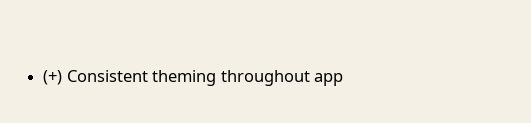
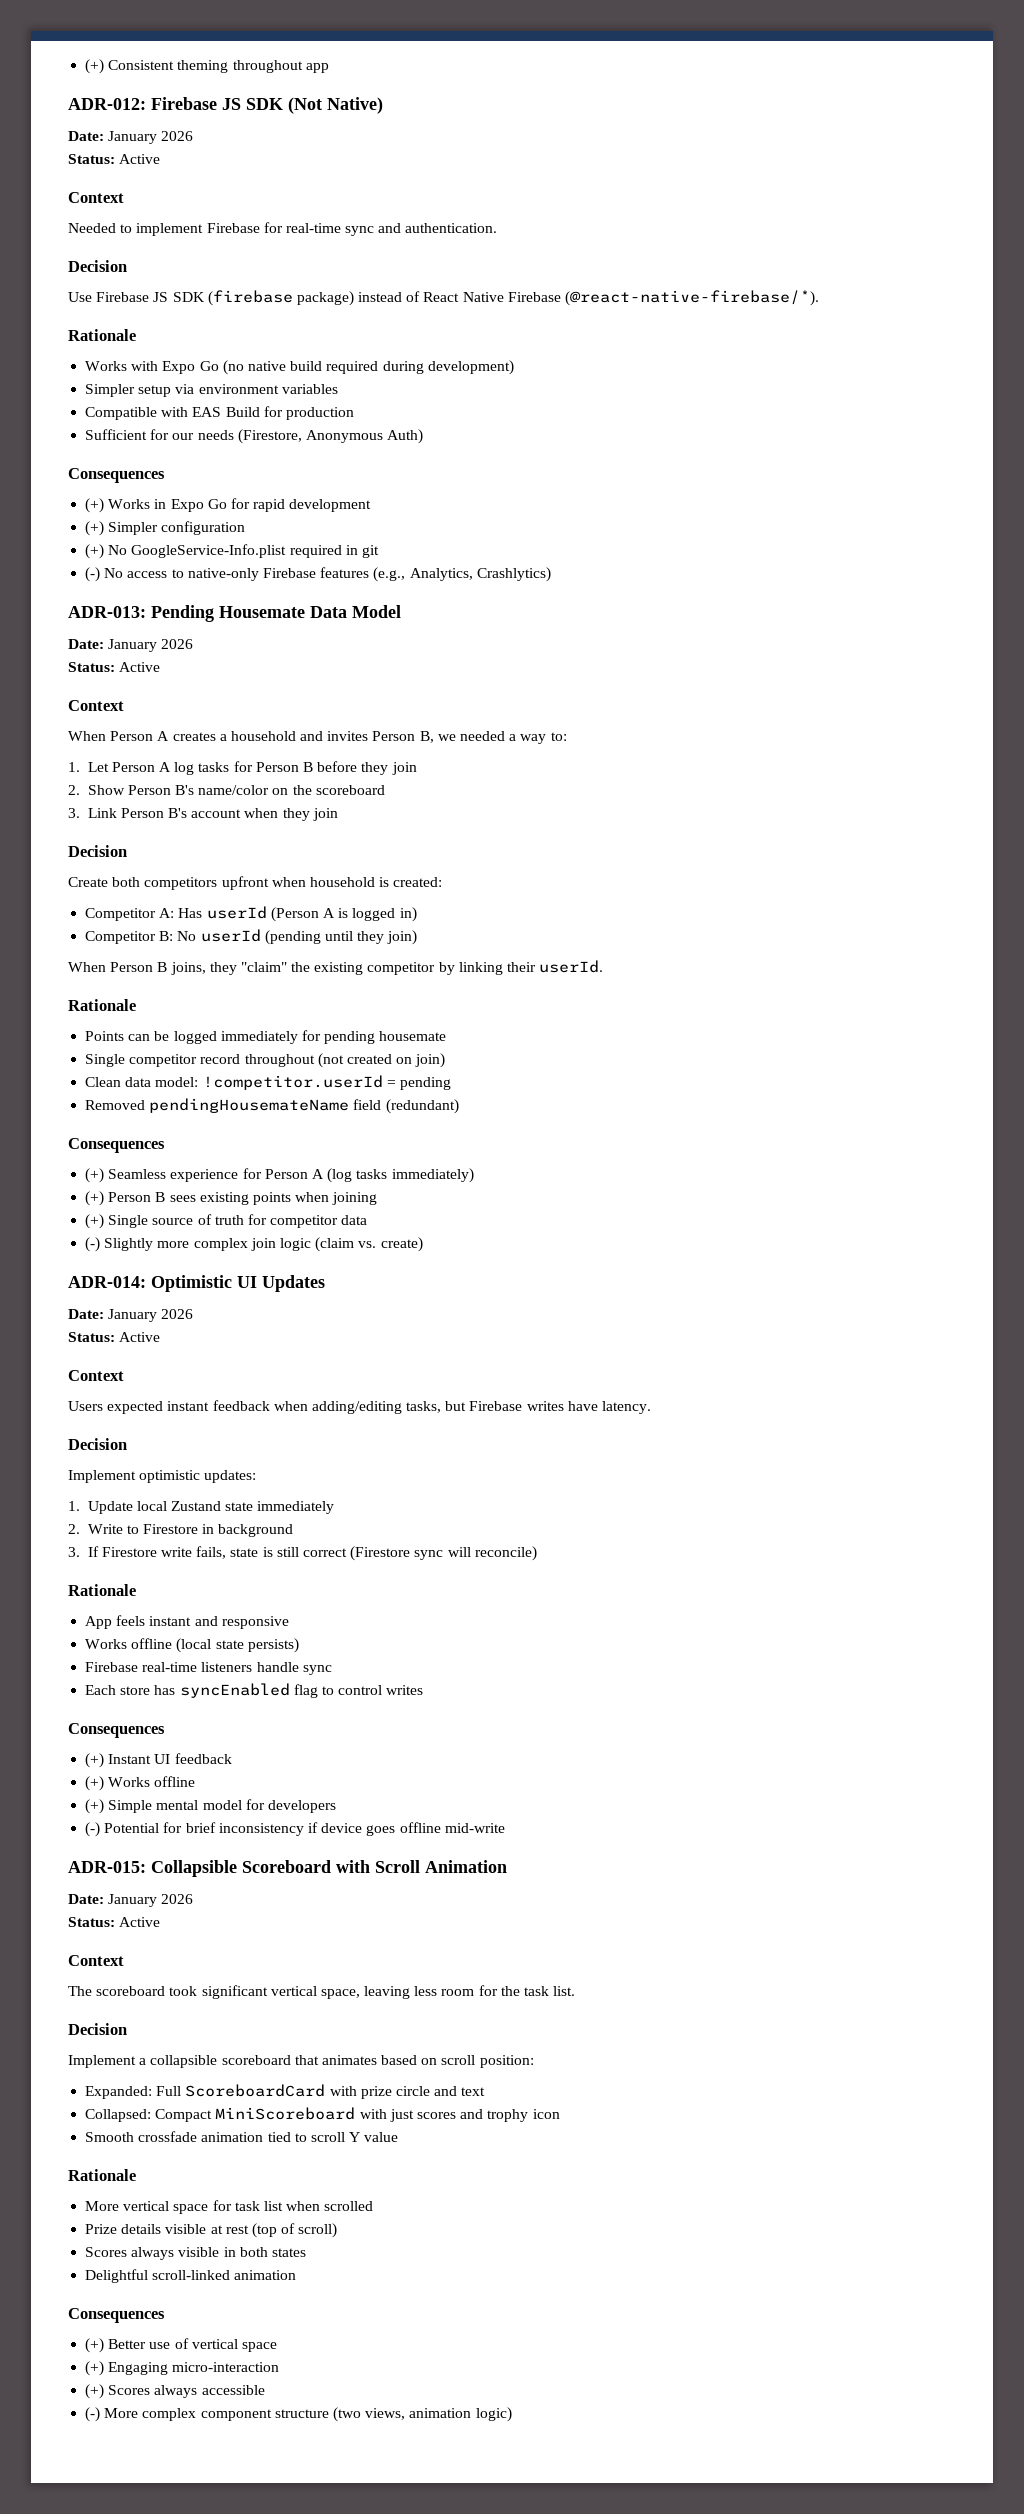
(343, 79) none -> [68,97,383,114] [68,131,194,144] [68,154,161,164] [68,192,124,203] [68,222,498,236] [68,260,127,272] [68,290,820,306] [68,329,136,341] [85,360,514,375] [85,384,338,397] [85,406,354,420] [85,429,424,444] [68,468,165,483] [85,498,372,513] [85,521,246,536] [85,544,379,559] [85,567,551,582] [68,605,401,622] [68,639,194,652] [68,662,161,672] [68,700,124,711] [68,731,567,744] [68,761,417,775] [68,785,385,795] [68,808,338,821] [68,845,127,857] [68,876,443,890] [85,906,417,922] [85,929,418,945] [68,960,604,975] [68,999,136,1011] [85,1030,447,1044] [85,1053,446,1068] [85,1075,451,1090] [85,1098,459,1114] [68,1138,165,1153] [85,1168,474,1183] [85,1191,378,1206] [85,1214,368,1229] [85,1237,423,1252] [68,1275,325,1292] [68,1309,194,1322] [68,1332,161,1342] [68,1370,124,1381] [68,1400,652,1414] [68,1438,127,1450] [68,1470,257,1483] [68,1501,335,1514] [68,1524,294,1537] [68,1546,537,1561] [68,1584,136,1596] [85,1615,289,1629] [85,1638,299,1653] [85,1662,332,1675] [85,1683,424,1698] [68,1723,165,1738] [85,1753,232,1768] [85,1776,196,1791] [85,1799,336,1814] [85,1822,505,1837] [68,1860,507,1877] [68,1894,194,1907] [68,1917,161,1927] [68,1955,124,1966] [68,1985,576,1999] [68,2023,127,2035] [68,2055,534,2068] [85,2084,486,2099] [85,2107,560,2122] [85,2131,399,2142] [68,2169,136,2181] [85,2200,374,2214] [85,2223,338,2238] [85,2247,306,2260] [85,2269,297,2283] [68,2308,165,2323] [85,2338,277,2353] [85,2361,280,2376] [85,2384,265,2399] [85,2407,512,2422] // ADR-012: Firebase JS SDK (Not Native) // Date: January 2026 // Status: Active // Context // Needed to implement Firebase for real-time sync and authentication. // Decision // Use Firebase JS SDK (firebase package) instead of React Native Firebase (@react-native-firebase/*). // Rationale // Works with Expo Go (no native build required during development) // Simpler setup via environment variables // Compatible with EAS Build for production // Sufficient for our needs (Firestore, Anonymous Auth) // Consequences // (+) Works in Expo Go for rapid development // (+) Simpler configuration // (+) No GoogleService-Info.plist required in git // (-) No access to native-only Firebase features (e.g., Analytics, Crashlytics) // ADR-013: Pending Housemate Data Model // Date: January 2026 // Status: Active // Context // When Person A creates a household and invites Person B, we needed a way to: // 1. Let Person A log tasks for Person B before they join // 2. Show Person B's name/color on the scoreboard // 3. Link Person B's account when they join // Decision // Create both competitors upfront when household is created: // Competitor A: Has userId (Person A is logged in) // Competitor B: No userId (pending until they join) // When Person B joins, they "claim" the existing competitor by linking their userId. // Rationale // Points can be logged immediately for pending housemate // Single competitor record throughout (not created on join) // Clean data model: !competitor.userId = pending // Removed pendingHousemateName field (redundant) // Consequences // (+) Seamless experience for Person A (log tasks immediately) // (+) Person B sees existing points when joining // (+) Single source of truth for competitor data // (-) Slightly more complex join logic (claim vs. create) // ADR-014: Optimistic UI Updates // Date: January 2026 // Status: Active // Context // Users expected instant feedback when adding/editing tasks, but Firebase writes have latency. // Decision // Implement optimistic updates: // 1. Update local Zustand state immediately // 2. Write to Firestore in background // 3. If Firestore write fails, state is still correct (Firestore sync will reconcile) // Rationale // App feels instant and responsive // Works offline (local state persists) // Firebase real-time listeners handle sync // Each store has syncEnabled flag to control writes // Consequences // (+) Instant UI feedback // (+) Works offline // (+) Simple mental model for developers // (-) Potential for brief inconsistency if device goes offline mid-write // ADR-015: Collapsible Scoreboard with Scroll Animation // Date: January 2026 // Status: Active // Context // The scoreboard took significant vertical space, leaving less room for the task list. // Decision // Implement a collapsible scoreboard that animates based on scroll position: // Expanded: Full ScoreboardCard with prize circle and text // Collapsed: Compact MiniScoreboard with just scores and trophy icon // Smooth crossfade animation tied to scroll Y value // Rationale // More vertical space for task list when scrolled // Prize details visible at rest (top of scroll) // Scores always visible in both states // Delightful scroll-linked animation // Consequences // (+) Better use of vertical space // (+) Engaging micro-interaction // (+) Scores always accessible // (-) More complex component structure (two views, animation logic)

